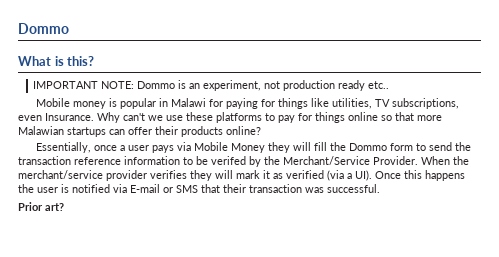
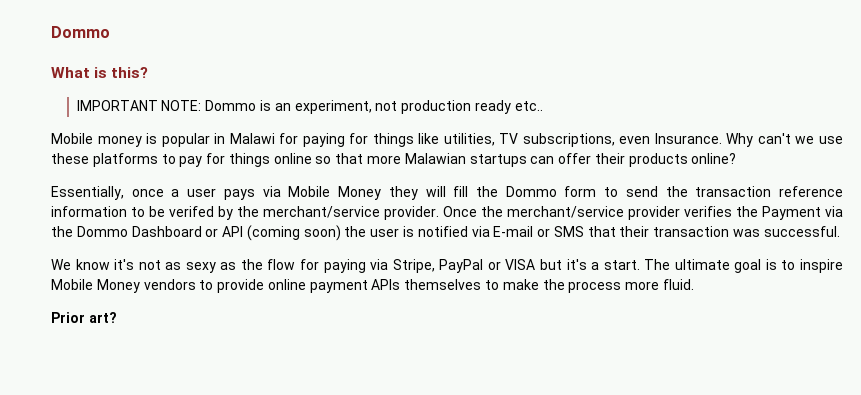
[283,156,450,165] Merchant/Service Provider. When -> [263,206,477,220] merchant/service provider. Once
[190,170,465,181] they will mark it as verified (via a UI). Once this happens -> [736,206,843,220] [51,225,341,241] the Payment via the Dommo Dashboard or API (coming soon)
(380, 188) none -> [51,259,843,273] [51,279,694,293] // We know it's not as sexy as the flow for paying via Stripe, PayPal or VISA but it's a start. The ultimate goal is to inspire Mobile Money vendors to provide online payment APIs themselves to make the process more fluid.

